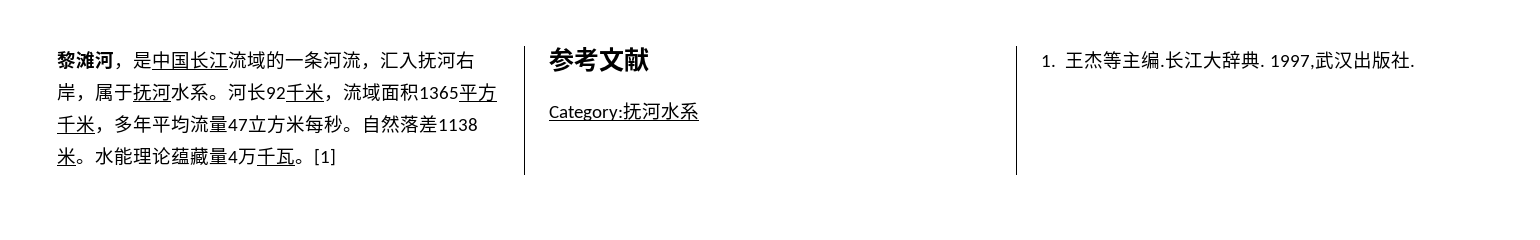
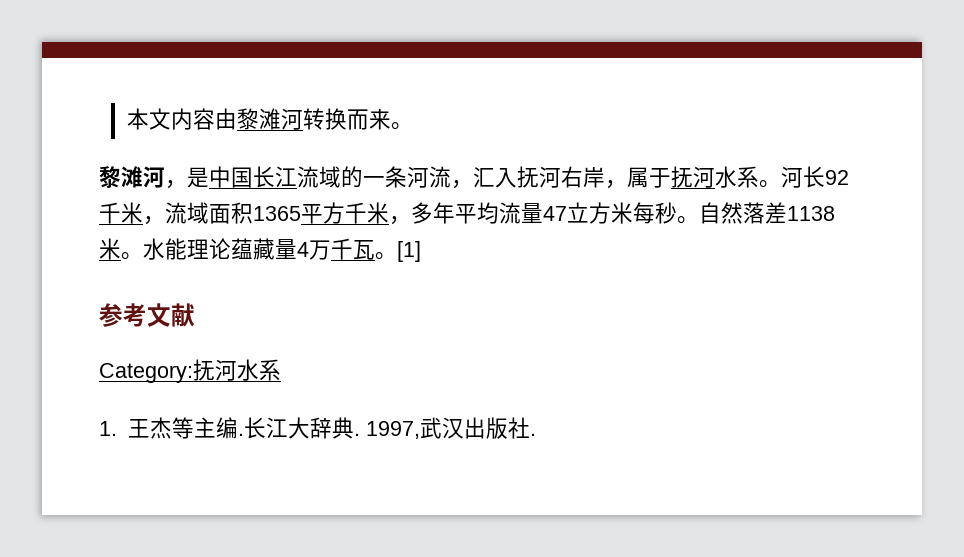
(57, 60) none -> [126,108,413,130] 本文内容由黎滩河转换而来。 //

